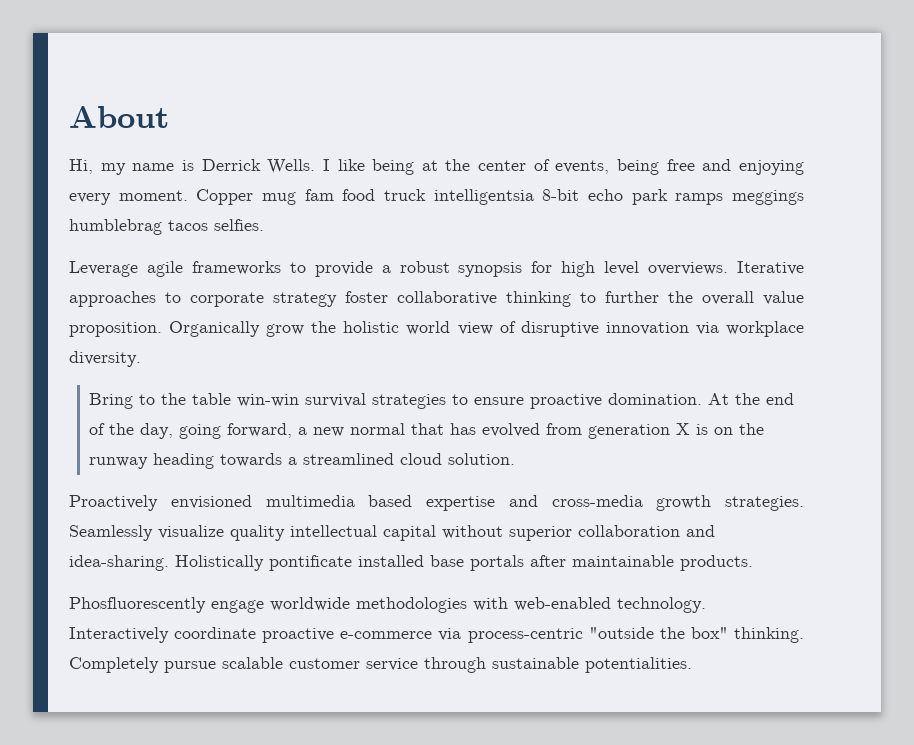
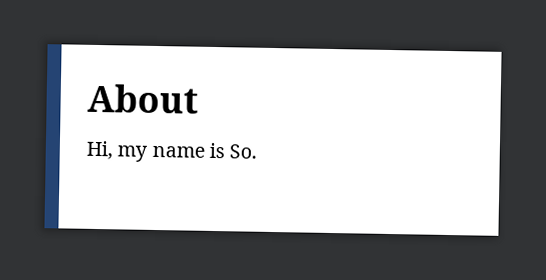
[201,159,804,175] [69,189,804,205] [69,219,264,235] [69,261,804,277] [69,291,804,307] [69,321,804,337] [69,351,141,367] [89,393,795,409] [89,423,765,439] [89,453,516,469] [69,495,804,511] [69,525,715,541] [69,555,753,571] [69,597,706,613] [69,627,804,643] [69,657,692,673] Derrick Wells. I like being at the center of events, being free and enjoying every moment. Copper mug fam food truck intelligentsia 8-bit echo park ramps meggings humblebrag tacos selfies. // Leverage agile frameworks to provide a robust synopsis for high level overviews. Iterative approaches to corporate strategy foster collaborative thinking to further the overall value proposition. Organically grow the holistic world view of disruptive innovation via workplace diversity. // Bring to the table win-win survival strategies to ensure proactive domination. At the end of the day, going forward, a new normal that has evolved from generation X is on the runway heading towards a streamlined cloud solution. // Proactively envisioned multimedia based expertise and cross-media growth strategies. Seamlessly visualize quality intellectual capital without superior collaboration and idea-sharing. Holistically pontificate installed base portals after maintainable products. // Phosfluorescently engage worldwide methodologies with web-enabled technology. Interactively coordinate proactive e-commerce via process-centric "outside the box" thinking. Completely pursue scalable customer service through sustainable potentialities. -> [229,144,258,159] So.

